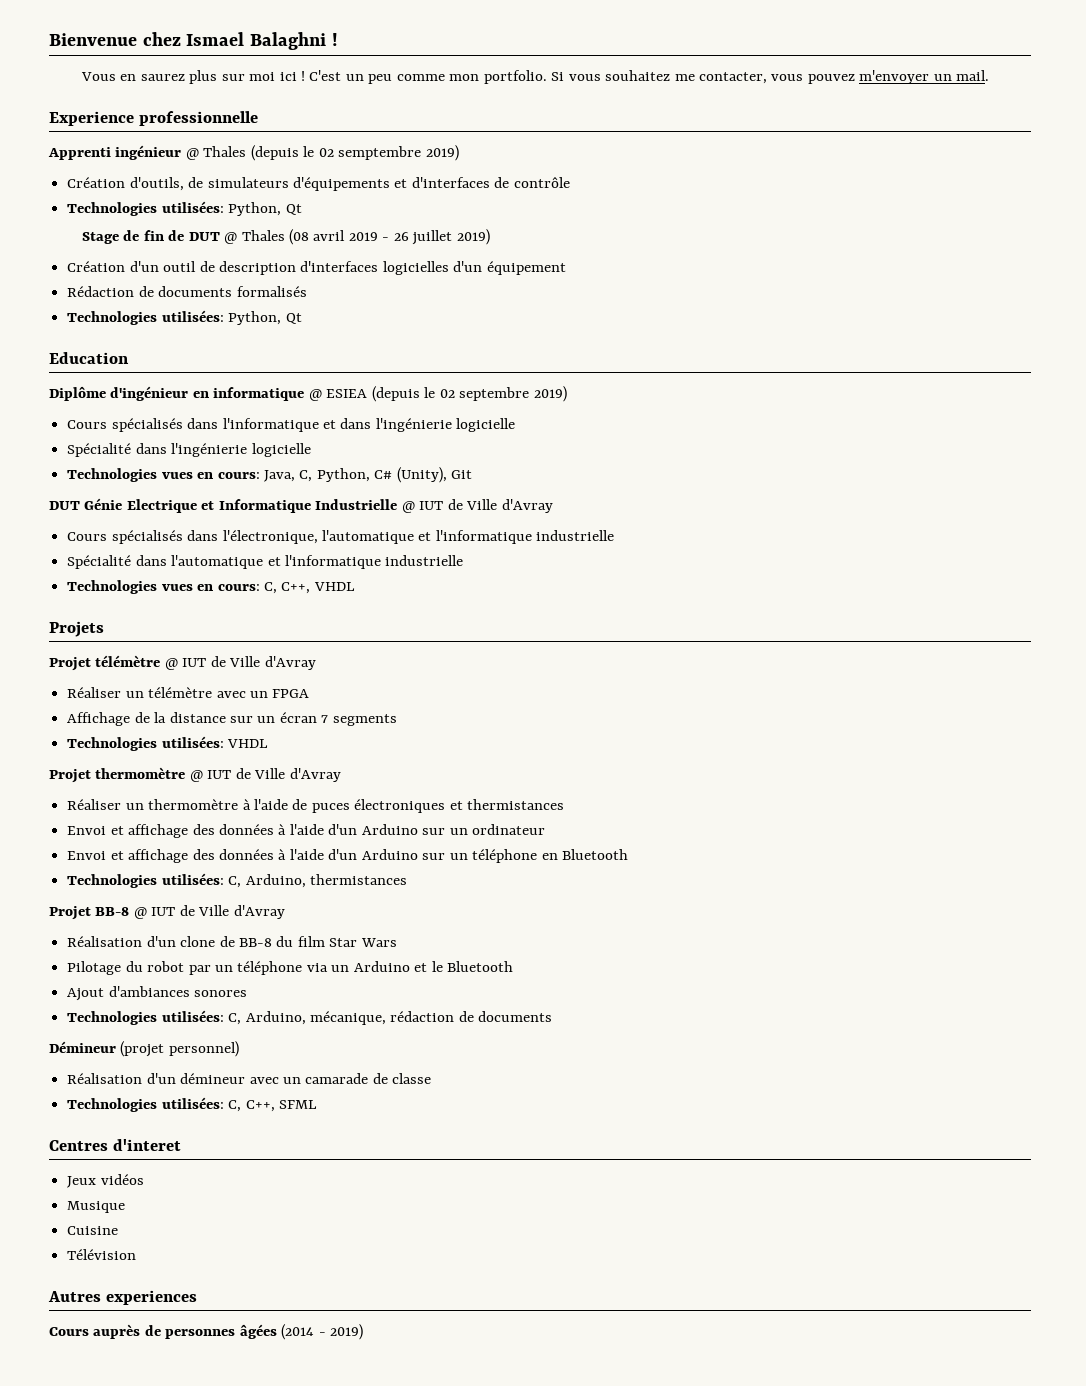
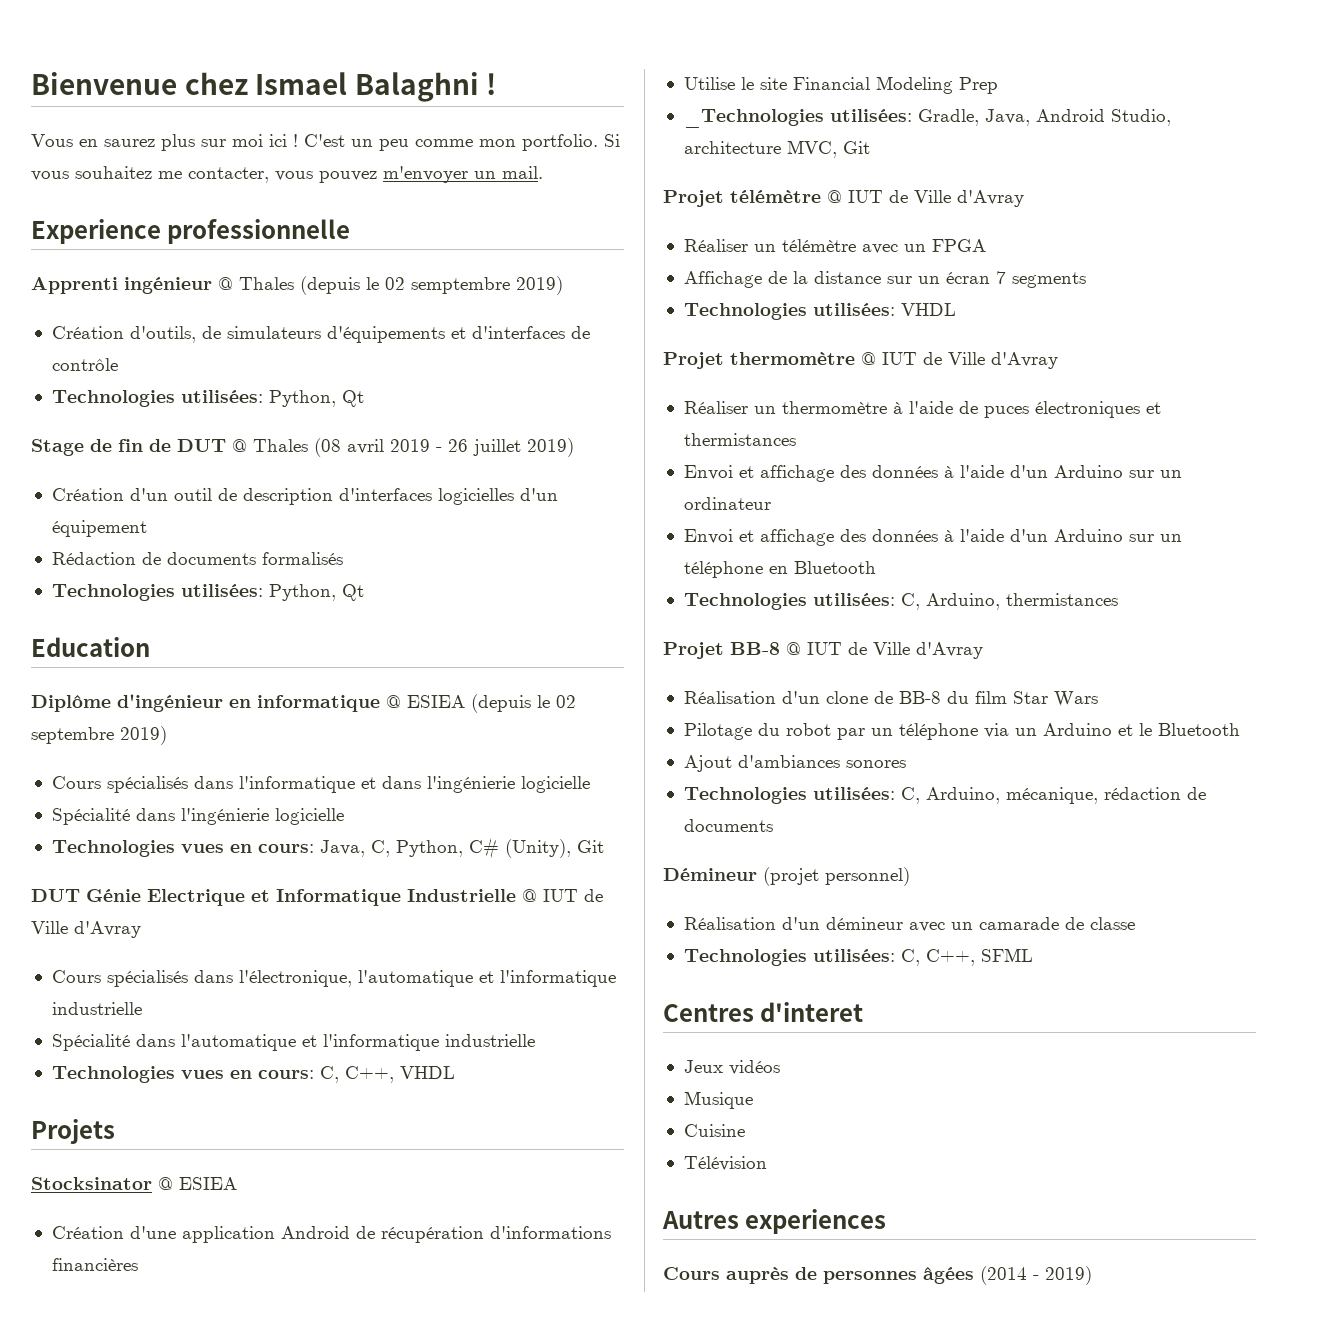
(104, 629) none -> [31,1177,237,1190] [51,1226,611,1243] [51,1258,138,1271] [683,76,998,94] [683,109,1171,128] [683,140,870,158] // Stocksinator @ ESIEA // Création d'une application Android de récupération d'informations financières // Utilise le site Financial Modeling Prep // _Technologies utilisées: Gradle, Java, Android Studio, architecture MVC, Git

